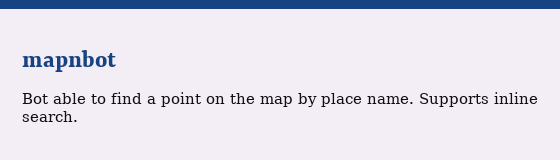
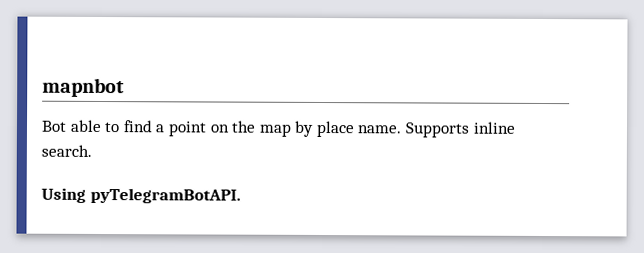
(78, 116) none -> [41,187,241,204] // Using pyTelegramBotAPI.

